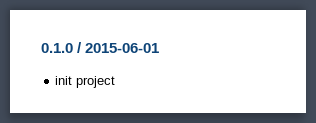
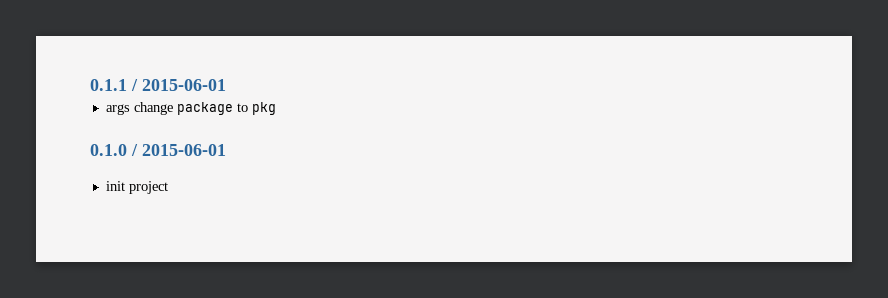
(41, 48) none -> [90,79,226,91] [105,102,276,115] 0.1.1 / 2015-06-01 // args change package to pkg //

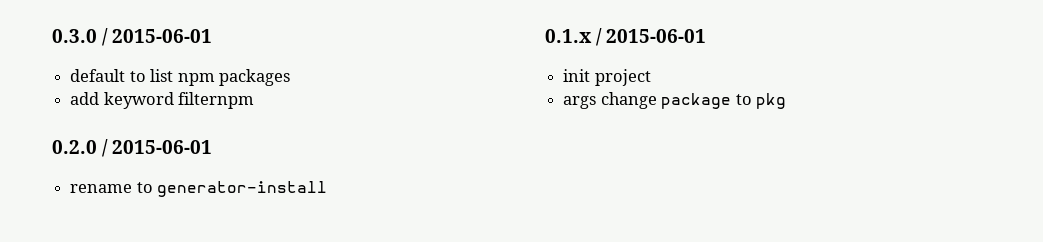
[90,79,226,91] 0.1.1 / 2015-06-01 -> [52,28,213,46] [70,69,290,86] [70,92,255,109] [52,139,213,157] [70,181,328,197] [545,28,707,46] [563,69,651,86] 0.3.0 / 2015-06-01 // default to list npm packages // add keyword filternpm // 0.2.0 / 2015-06-01 // rename to generator-install // 0.1.x / 2015-06-01 // init project
[90,144,226,156] [105,181,168,194] // 0.1.0 / 2015-06-01 // init project -> (786, 101) none

